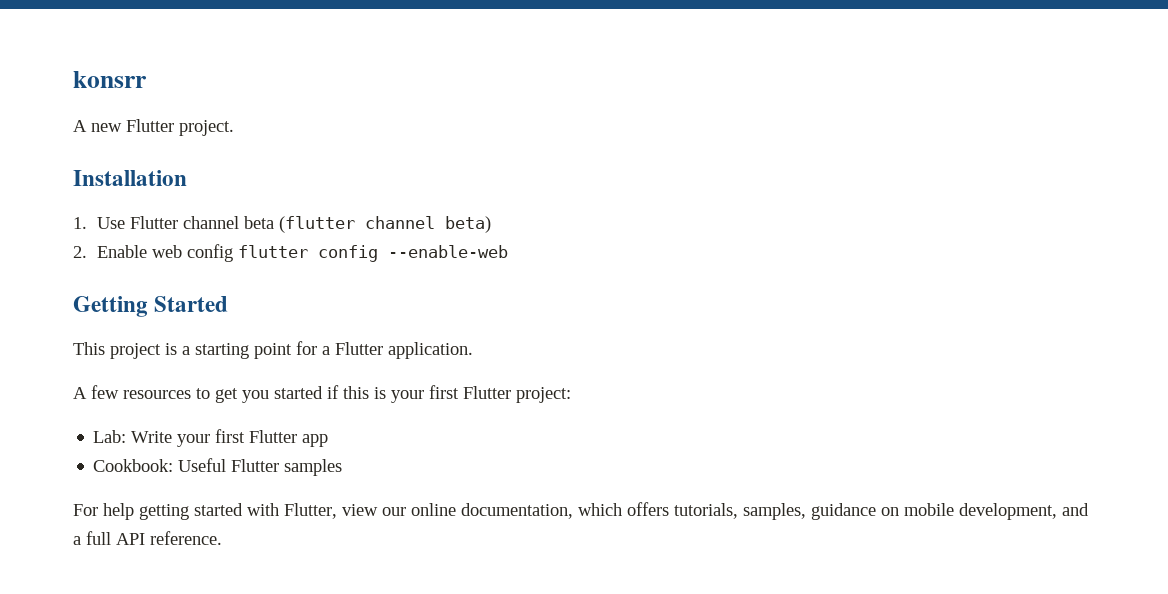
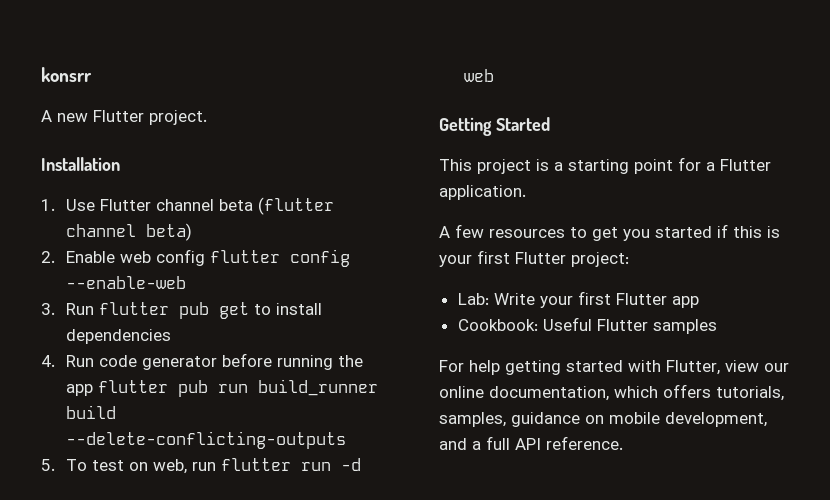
(508, 251) none -> [41,302,322,319] [65,329,171,344] [41,353,363,370] [65,379,378,397] [65,405,116,419] [65,431,346,449] [41,458,361,474] [463,69,494,82] // 3. Run flutter pub get to install dependencies // 4. Run code generator before running the app flutter pub run build_runner build --delete-conflicting-outputs // 5. To test on web, run flutter run -d web

